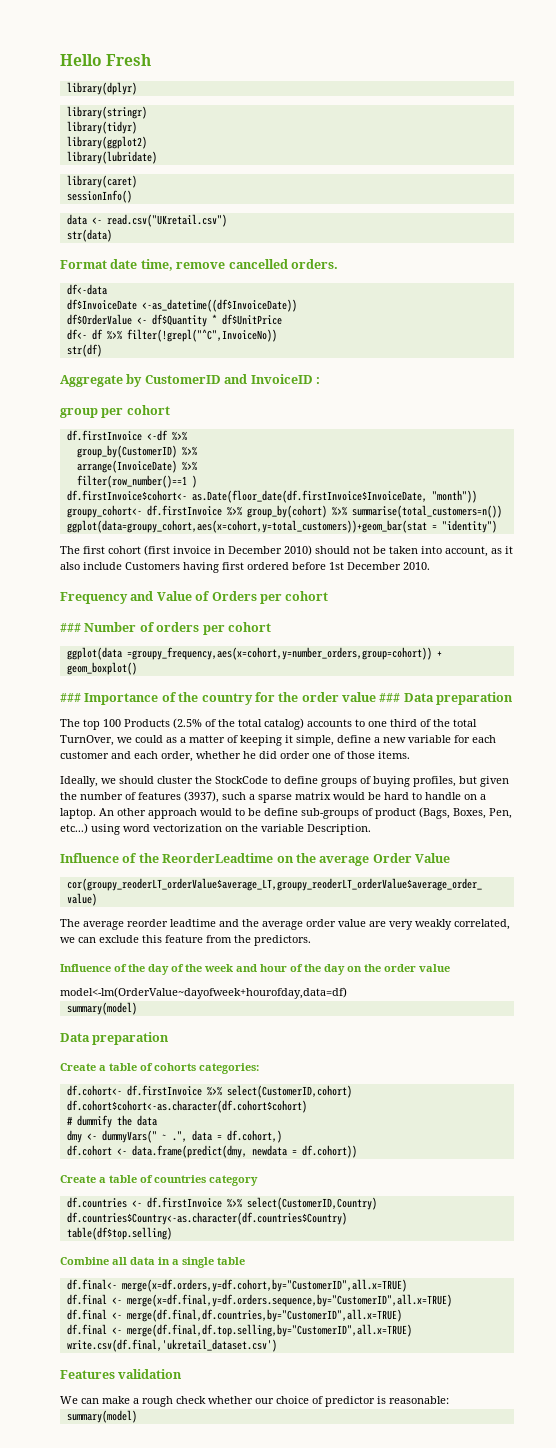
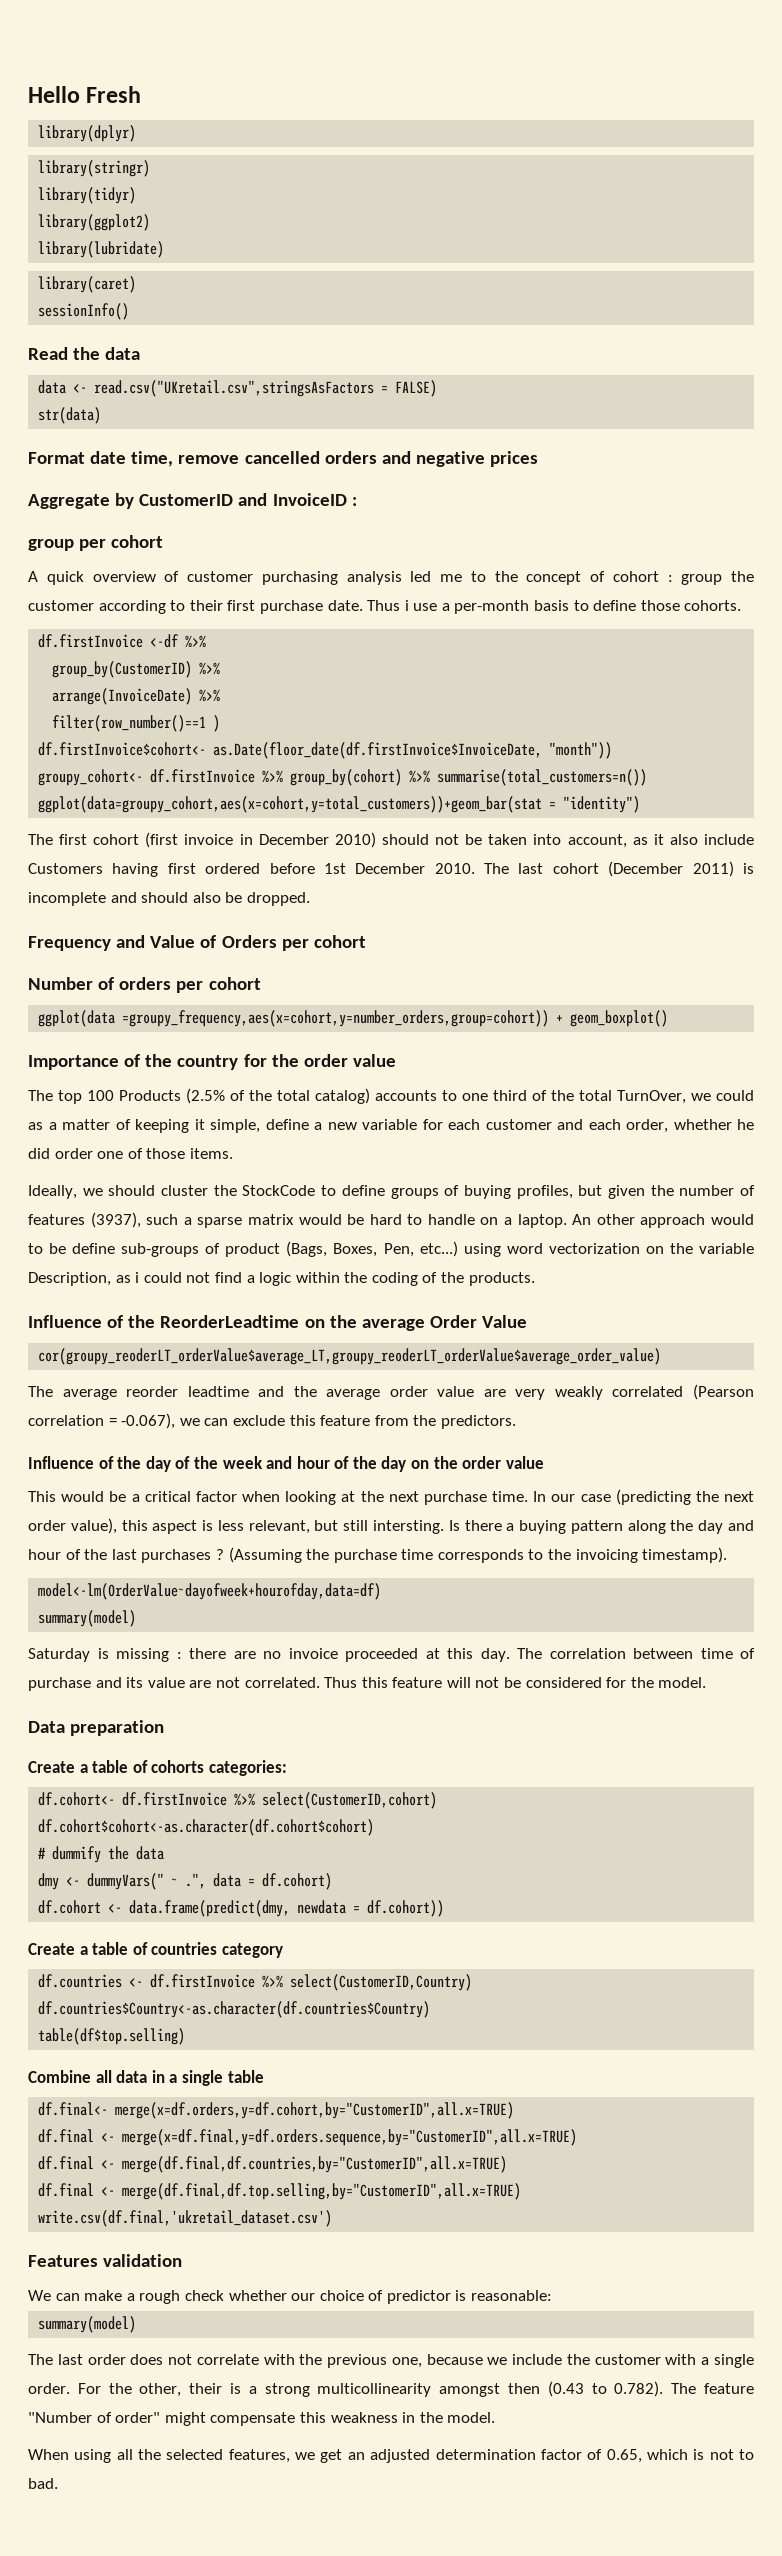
(132, 196) none -> [28,347,141,360] // Read the data
[106,214,227,227] read.csv("UKretail.csv") -> [94,380,438,397] read.csv("UKretail.csv",stringsAsFactors = FALSE)
[290,259,338,269] [66,284,107,295] [66,299,297,312] [66,314,282,327] [66,329,277,342] [66,344,102,357] orders. // df<-data // df$InvoiceDate <-as_datetime((df$InvoiceDate)) // df$OrderValue <- df$Quantity * df$UnitPrice // df<- df %>% filter(!grepl("^C",InvoiceNo)) // str(df) -> [324,451,539,467] orders and negative prices
(170, 410) none -> [28,571,754,585] [28,600,742,614] // A quick overview of customer purchasing analysis led me to the concept of cohort : group the customer according to their first purchase date. Thus i use a per-month basis to define those cohorts.
(430, 566) none -> [484,861,754,877] [28,892,310,906] The last cohort (December 2011) is incomplete and should also be dropped.
[60,623,81,632] ### -> (366, 941) none
[60,693,81,702] ### -> (669, 1018) none
[379,692,514,705] ### Data preparation -> (396, 1060) none
[307,824,371,835] Description. -> [28,1272,535,1286] Description, as i could not find a logic within the coding of the products.
[454,919,510,930] correlated, -> [612,1384,755,1400] [28,1413,176,1429] correlated (Pearson correlation = -0.067),
[60,987,347,999] [66,1002,137,1015] model<-lm(OrderValue~dayofweek+hourofday,data=df) // summary(model) -> [28,1489,754,1505] [28,1518,755,1534] [28,1547,728,1563] [38,1583,382,1600] [38,1610,137,1627] [28,1648,755,1662] [28,1677,707,1691] This would be a critical factor when looking at the next purchase time. In our case (predicting the next order value), this aspect is less relevant, but still intersting. Is there a buying pattern along the day and hour of the last purchases ? (Assuming the purchase time corresponds to the invoicing timestamp). // model<-lm(OrderValue~dayofweek+hourofday,data=df) // summary(model) // Saturday is missing : there are no invoice proceeded at this day. The correlation between time of purchase and its value are not correlated. Thus this feature will not be considered for the model.
[226,1130,282,1143] df.cohort,) -> [262,1873,333,1890] df.cohort)
(137, 1416) none -> [28,2354,754,2368] [28,2381,754,2397] [28,2412,496,2426] [28,2449,755,2463] [28,2478,58,2489] // The last order does not correlate with the previous one, because we include the customer with a single order. For the other, their is a strong multicollinearity amongst then (0.43 to 0.782). The feature "Number of order" might compensate this weakness in the model. // When using all the selected features, we get an adjusted determination factor of 0.65, which is not to bad.

